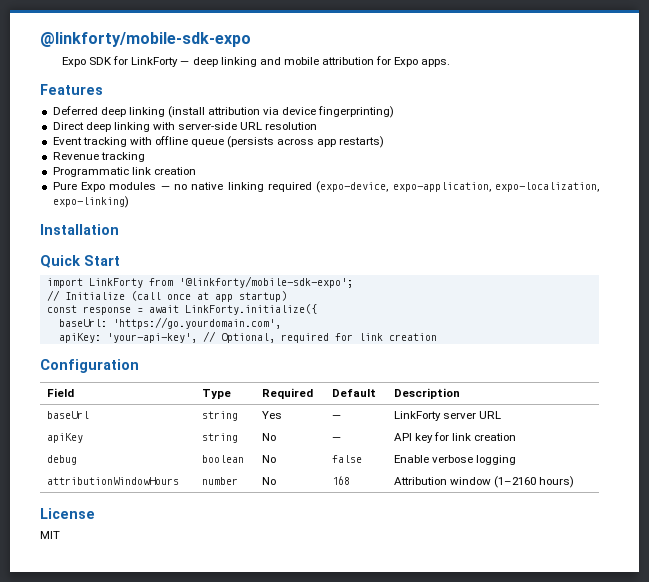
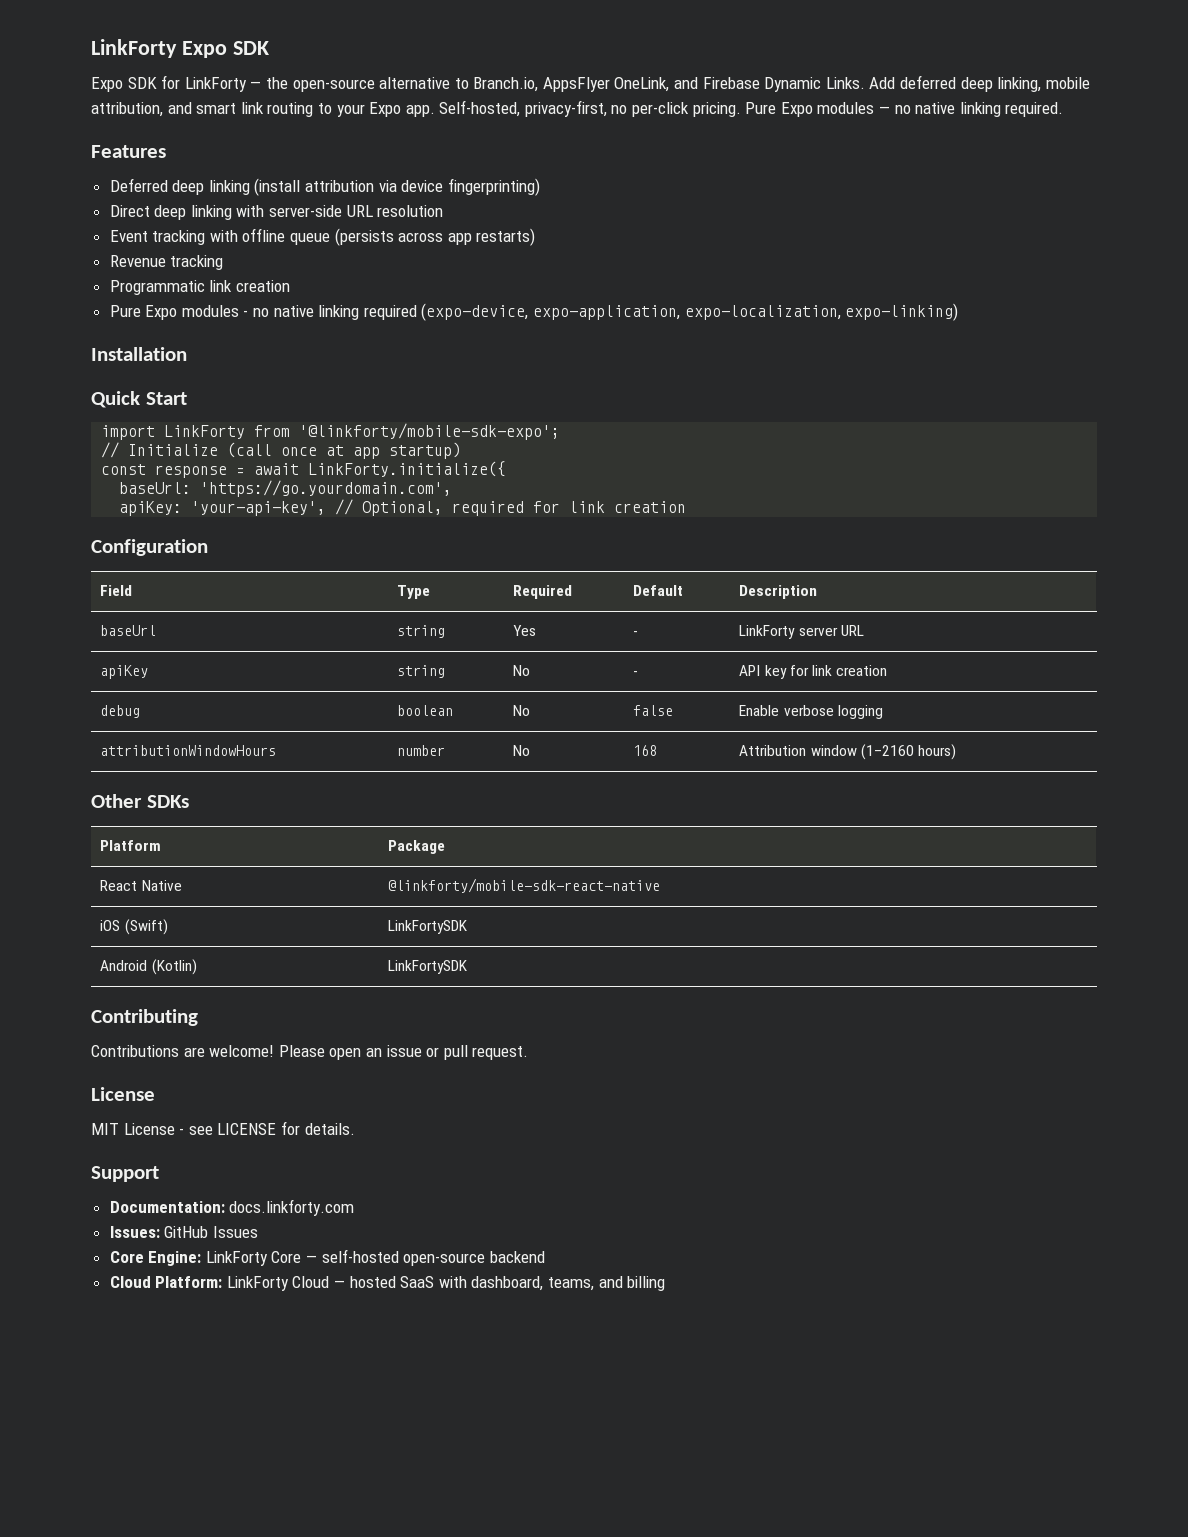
[40,32,251,47] @linkforty/mobile-sdk-expo -> [91,39,269,58] LinkForty Expo SDK
[192,56,451,67] deep linking and mobile attribution for Expo apps. -> [265,75,1090,92] [91,100,1064,117] the open-source alternative to Branch.io, AppsFlyer OneLink, and Firebase Dynamic Links. Add deferred deep linking, mobile attribution, and smart link routing to your Expo app. Self-hosted, privacy-first, no per-click pricing. Pure Expo modules — no native linking required.
[160,186,170,190] — -> [243,310,249,317] -
[331,415,341,419] — -> [633,631,639,636] -
[331,437,341,441] — -> [633,671,639,676] -
[40,508,95,519] [40,531,60,539] License // MIT -> [91,794,189,808] [100,840,162,851] [388,840,446,854] [100,880,182,891] [388,878,661,893] [100,919,168,935] [388,920,468,934] [100,959,197,975] [388,960,468,974] [91,1009,198,1026] [91,1045,529,1060] [91,1087,155,1101] [91,1121,355,1135] [91,1166,159,1182] [109,1199,355,1216] [109,1226,258,1238] [109,1249,545,1266] [109,1276,666,1291] Other SDKs // Platform | Package // React Native | @linkforty/mobile-sdk-react-native // iOS (Swift) | LinkFortySDK // Android (Kotlin) | LinkFortySDK // Contributing // Contributions are welcome! Please open an issue or pull request. // License // MIT License - see LICENSE for details. // Support // Documentation: docs.linkforty.com // Issues: GitHub Issues // Core Engine: LinkForty Core — self-hosted open-source backend // Cloud Platform: LinkForty Cloud — hosted SaaS with dashboard, teams, and billing

